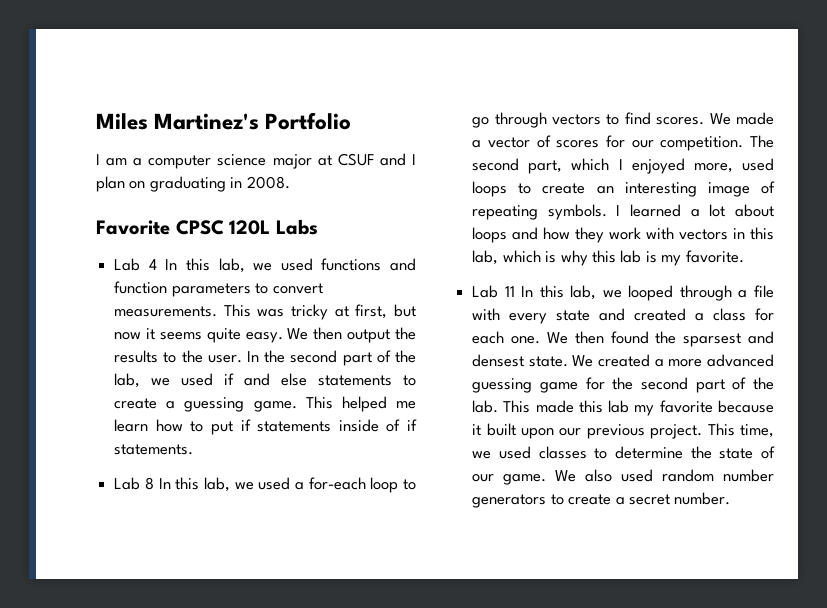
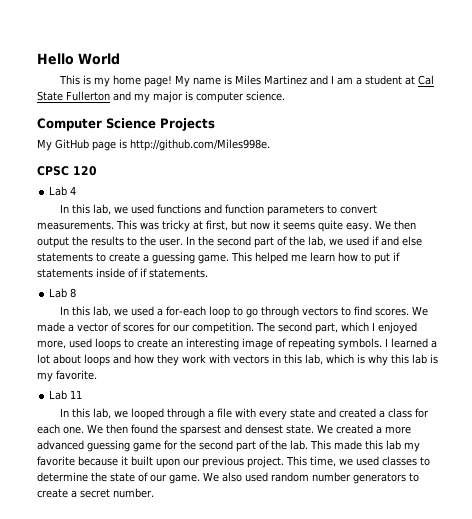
[96,112,352,130] [96,153,416,169] [96,176,290,192] [96,219,318,235] Miles Martinez's Portfolio // I am a computer science major at CSUF and I plan on graduating in 2008. // Favorite CPSC 120L Labs -> [37,53,120,65] [58,75,434,87] [37,91,285,103] [37,118,215,131] [37,139,270,151] [37,166,97,176] Hello World // This is my home page! My name is Miles Martinez and I am a student at Cal State Fullerton and my major is computer science. // Computer Science Projects // My GitHub page is http://github.com/Miles998e. // CPSC 120
(157, 264) none -> (77, 190) //
(154, 483) none -> (77, 293) //
(515, 291) none -> (83, 394) //

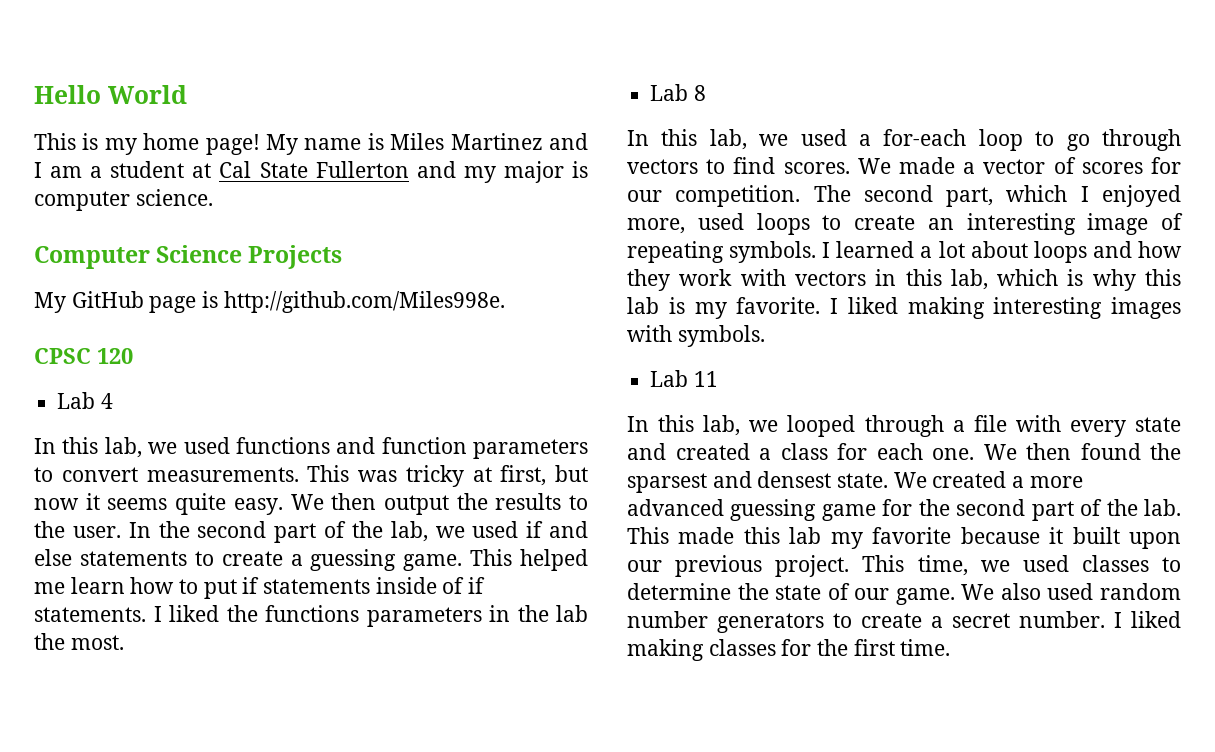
(208, 273) none -> [153,605,588,627] [34,633,124,650] I liked the functions parameters in the lab the most.
(97, 375) none -> [830,297,1181,319] [627,325,765,347] I liked making interesting images with symbols.
(154, 493) none -> [1114,611,1181,628] [627,639,951,661] I liked making classes for the first time.

